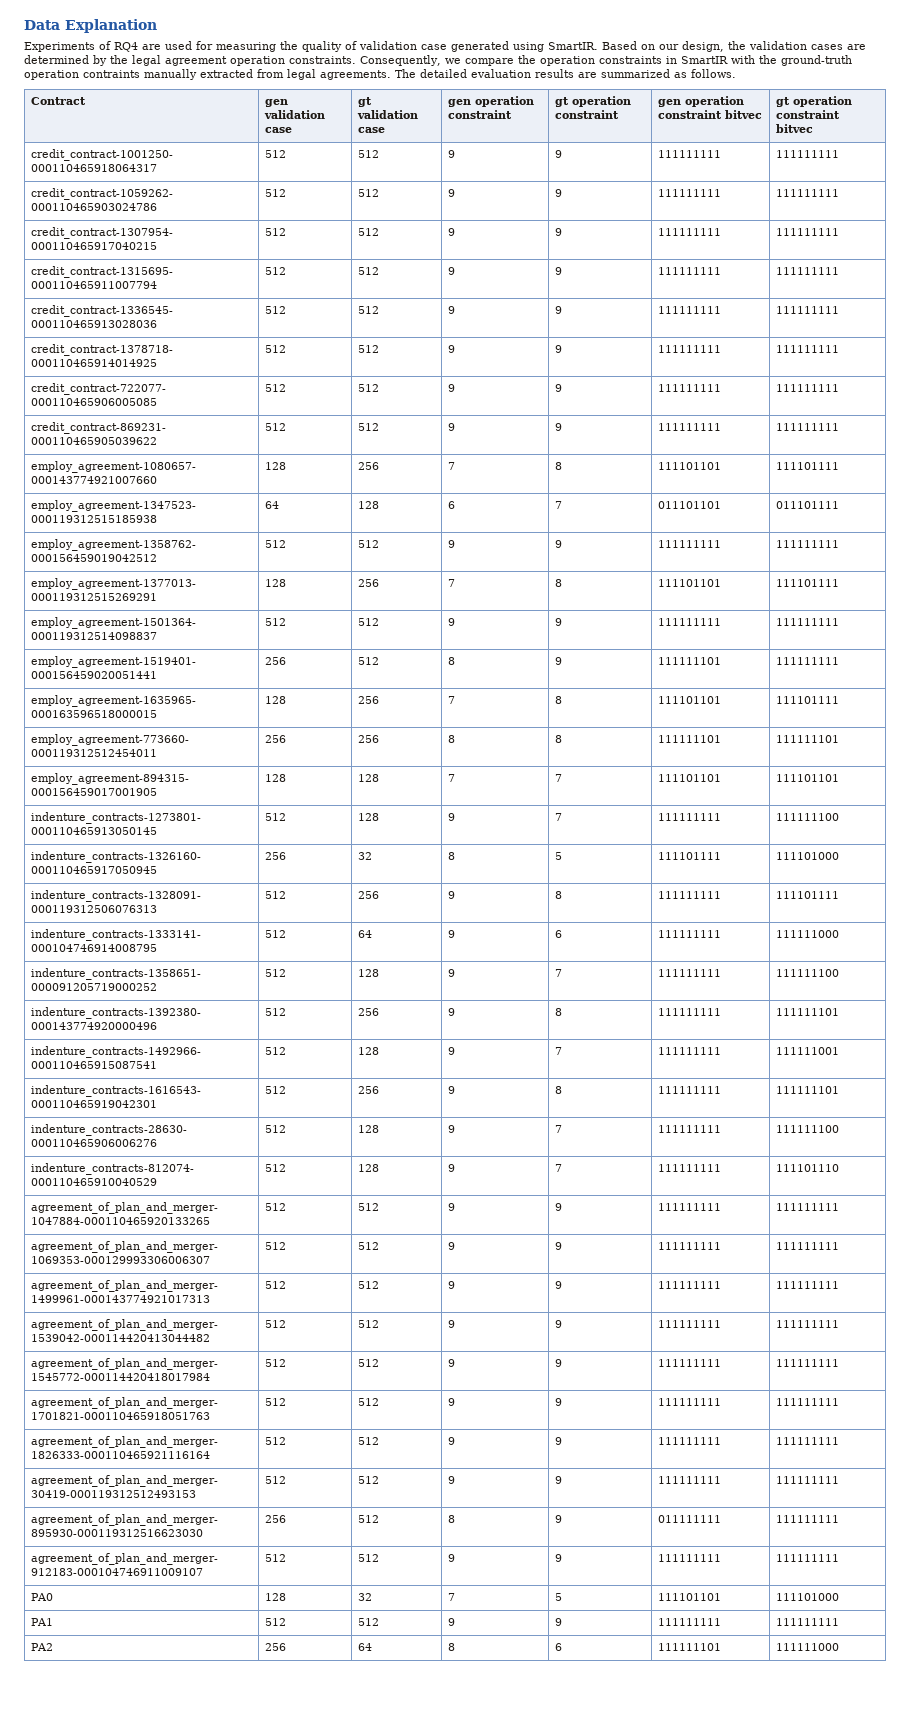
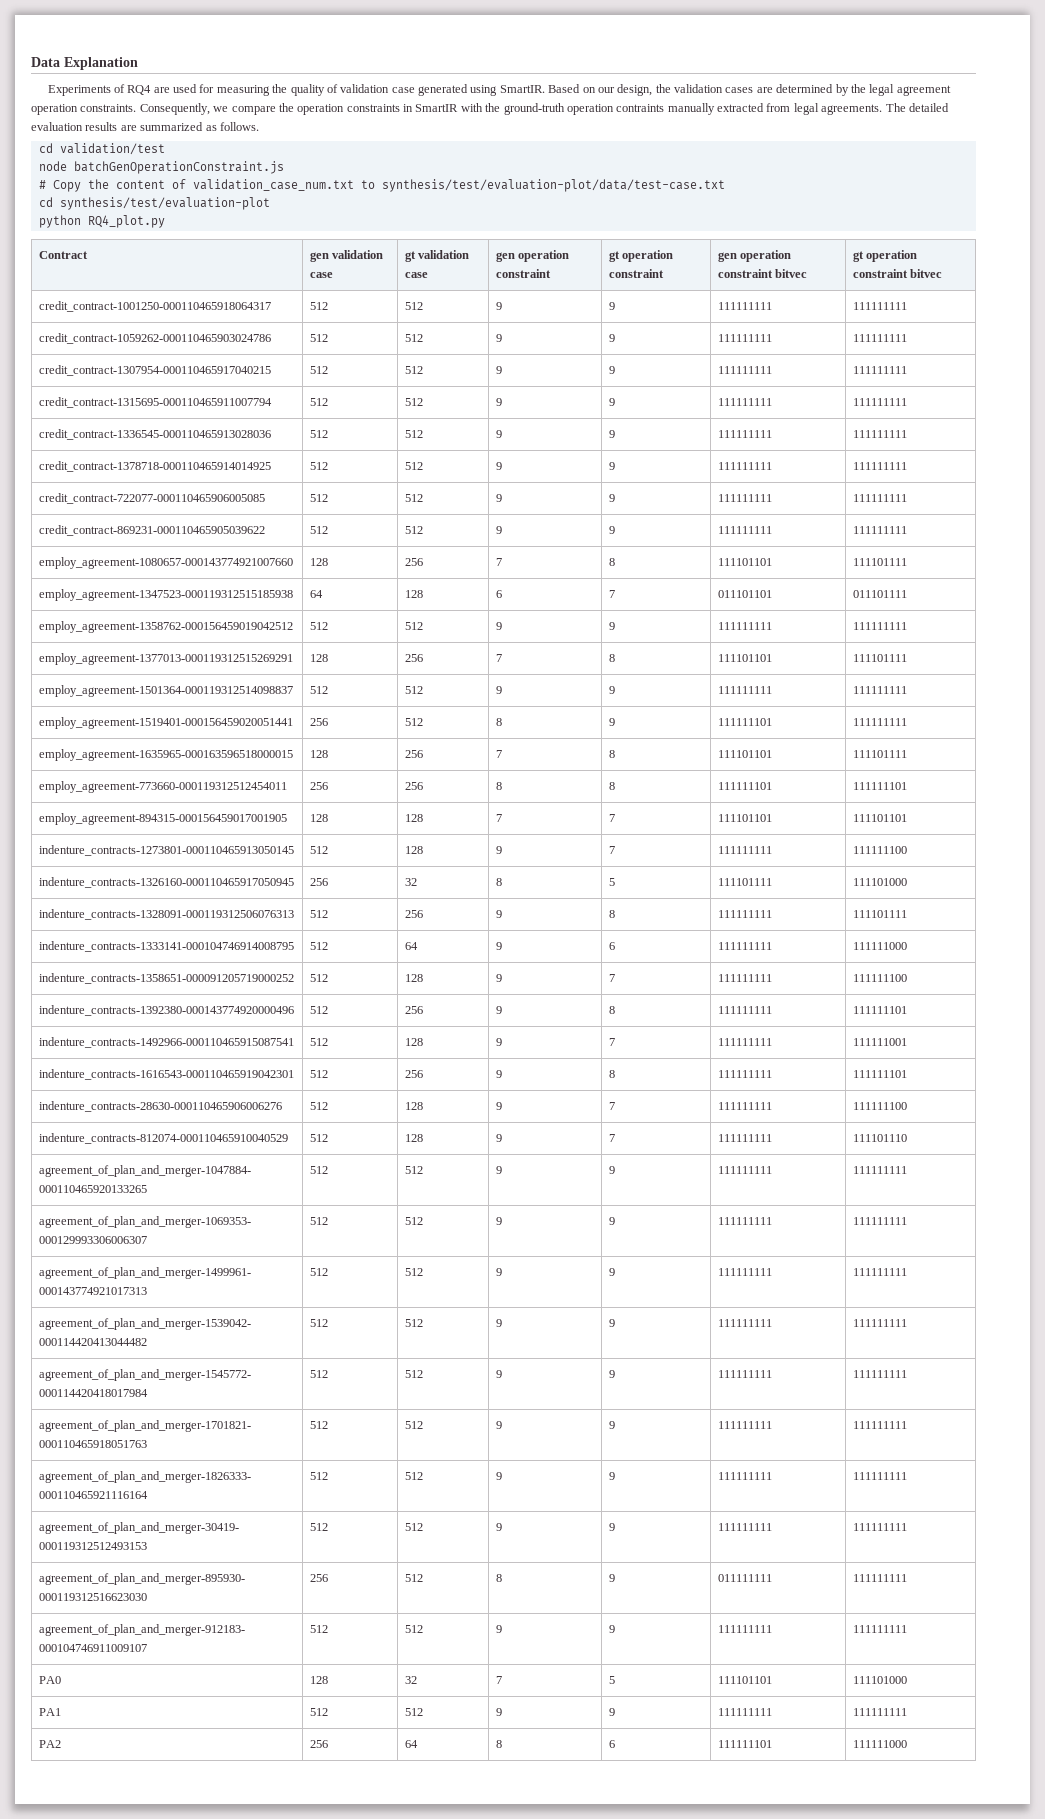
(736, 73) none -> [38,143,165,155] [38,161,284,174] [38,179,725,192] [38,197,270,210] [38,215,165,228] // cd validation/test // node batchGenOperationConstraint.js // # Copy the content of validation_case_num.txt to synthesis/test/evaluation-plot/data/test-case.txt // cd synthesis/test/evaluation-plot // python RQ4_plot.py

